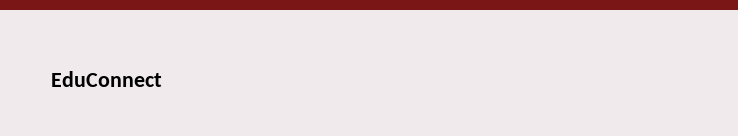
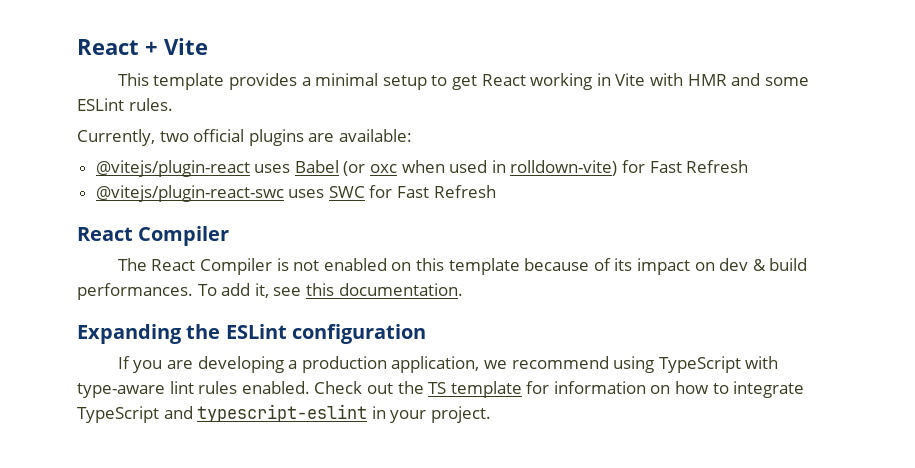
[51,71,162,87] EduConnect -> [77,38,208,55] [117,73,809,90] [77,98,173,111] [77,129,412,146] [95,160,749,177] [95,185,496,202] [77,226,230,246] [117,258,808,275] [77,283,463,300] [77,324,427,344] [117,356,779,373] [77,381,805,398] [77,404,491,423] React + Vite // This template provides a minimal setup to get React working in Vite with HMR and some ESLint rules. // Currently, two official plugins are available: // @vitejs/plugin-react uses Babel (or oxc when used in rolldown-vite) for Fast Refresh // @vitejs/plugin-react-swc uses SWC for Fast Refresh // React Compiler // The React Compiler is not enabled on this template because of its impact on dev & build performances. To add it, see this documentation. // Expanding the ESLint configuration // If you are developing a production application, we recommend using TypeScript with type-aware lint rules enabled. Check out the TS template for information on how to integrate TypeScript and typescript-eslint in your project.

